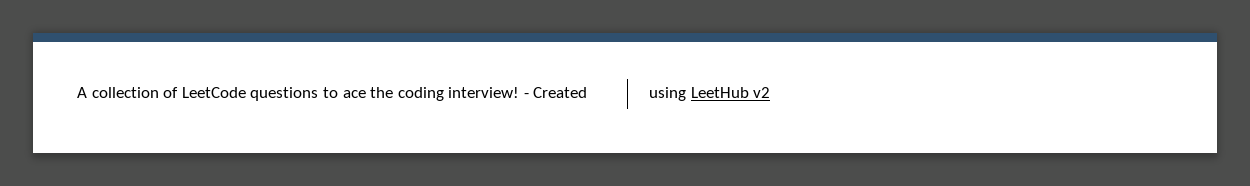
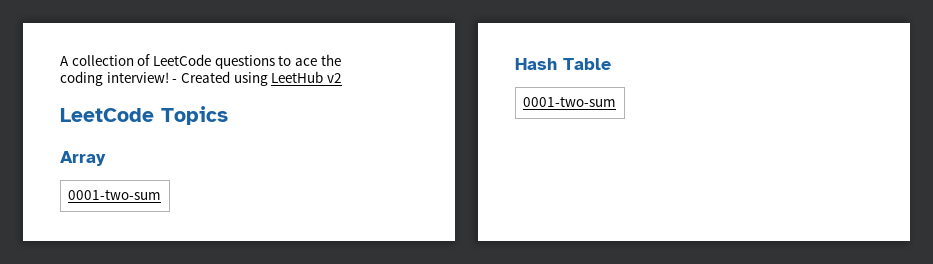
(771, 92) none -> [60,106,228,125] [60,151,106,166] [67,189,161,200] [515,58,611,70] [522,96,616,107] // LeetCode Topics // Array // 0001-two-sum // Hash Table // 0001-two-sum

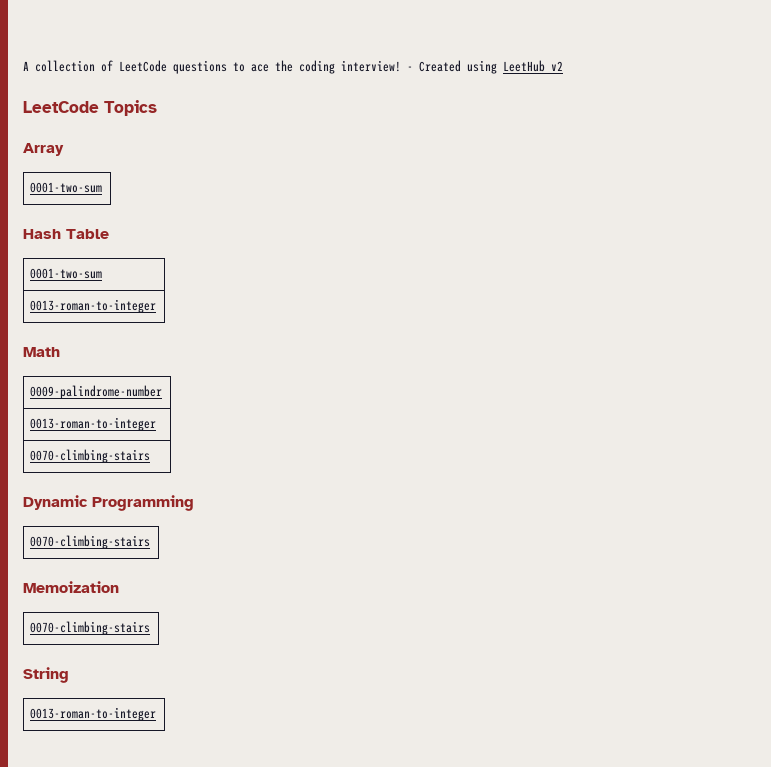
(616, 101) none -> [30,299,157,313] [23,347,60,357] [30,385,163,399] [30,417,157,431] [30,449,151,463] [23,495,194,511] [30,535,151,549] [23,581,119,593] [30,621,151,635] [23,667,69,683] [30,707,157,721] // 0013-roman-to-integer // Math // 0009-palindrome-number // 0013-roman-to-integer // 0070-climbing-stairs // Dynamic Programming // 0070-climbing-stairs // Memoization // 0070-climbing-stairs // String // 0013-roman-to-integer

